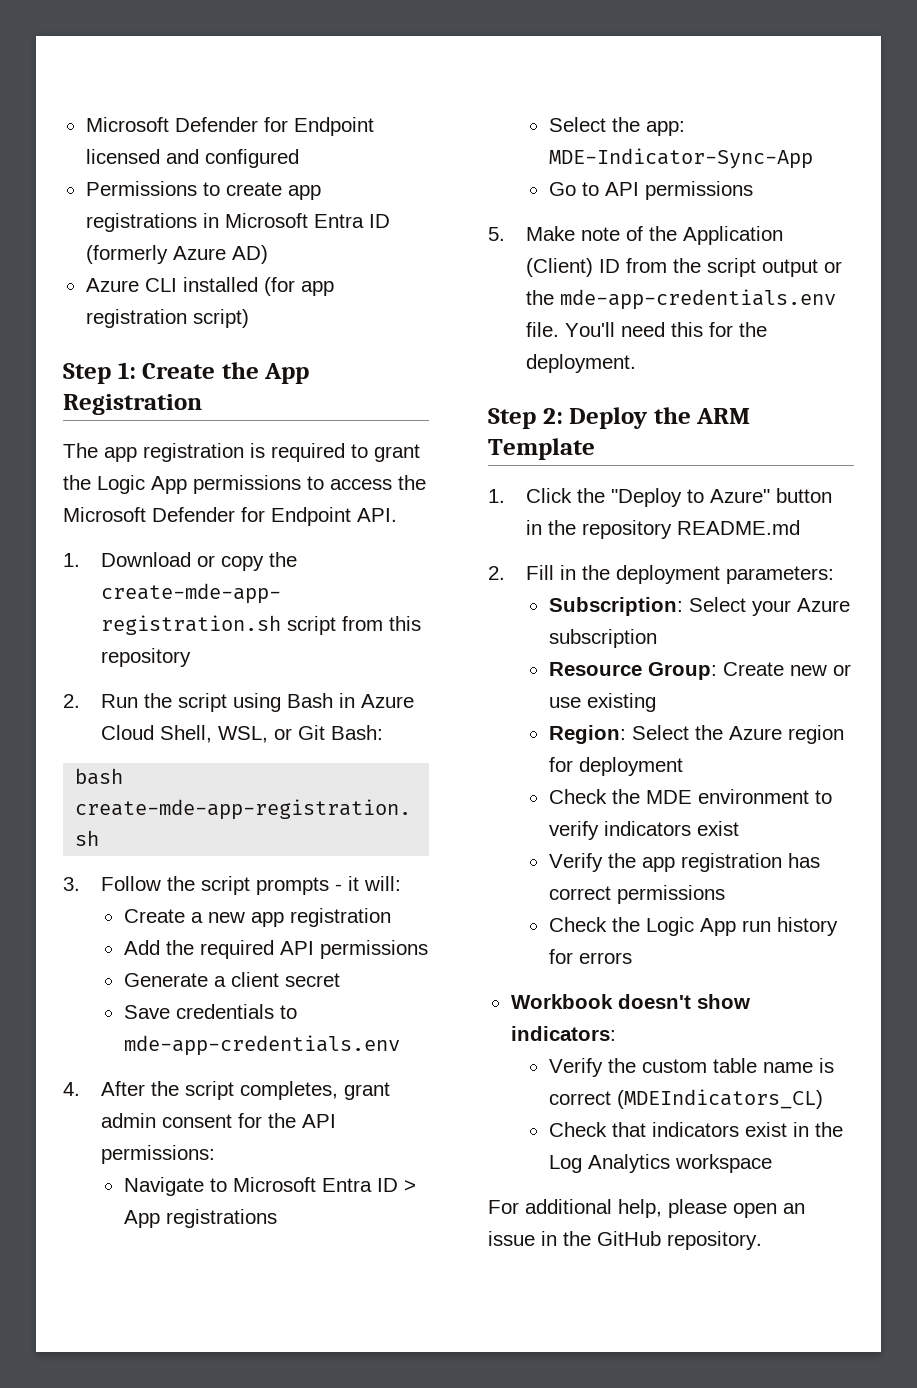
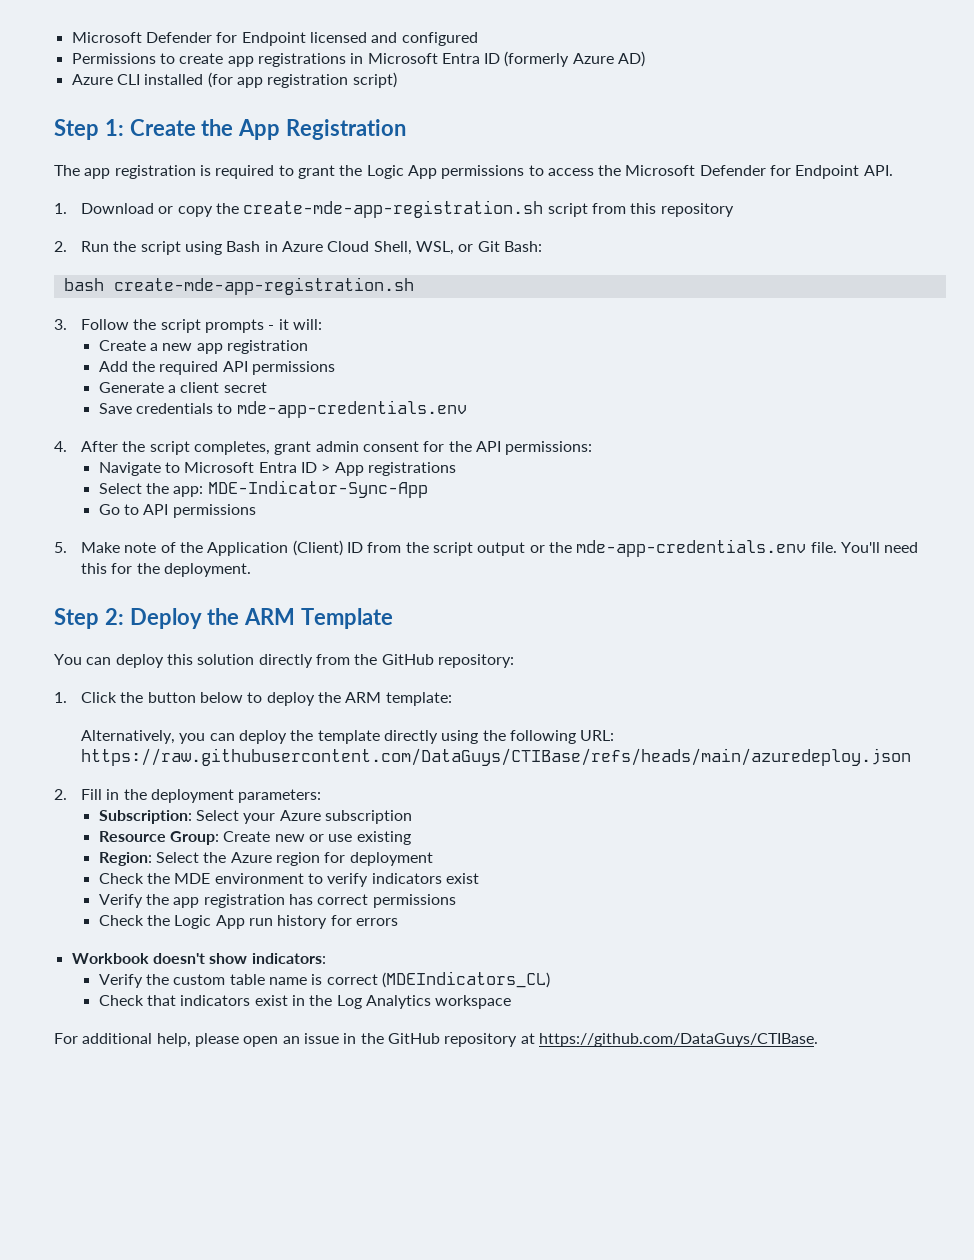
[488,488,833,507] [526,520,801,539] 1. Click the "Deploy to Azure" button in the repository README.md -> [54,654,514,668] [54,692,452,706] [81,730,615,744] [81,748,912,766] You can deploy this solution directly from the GitHub repository: // 1. Click the button below to deploy the ARM template: // Alternatively, you can deploy the template directly using the following URL: https://raw.githubusercontent.com/DataGuys/CTIBase/refs/heads/main/azuredeploy.json
[667,1231,762,1250] repository. -> [444,1033,818,1047] repository at https://github.com/DataGuys/CTIBase.

